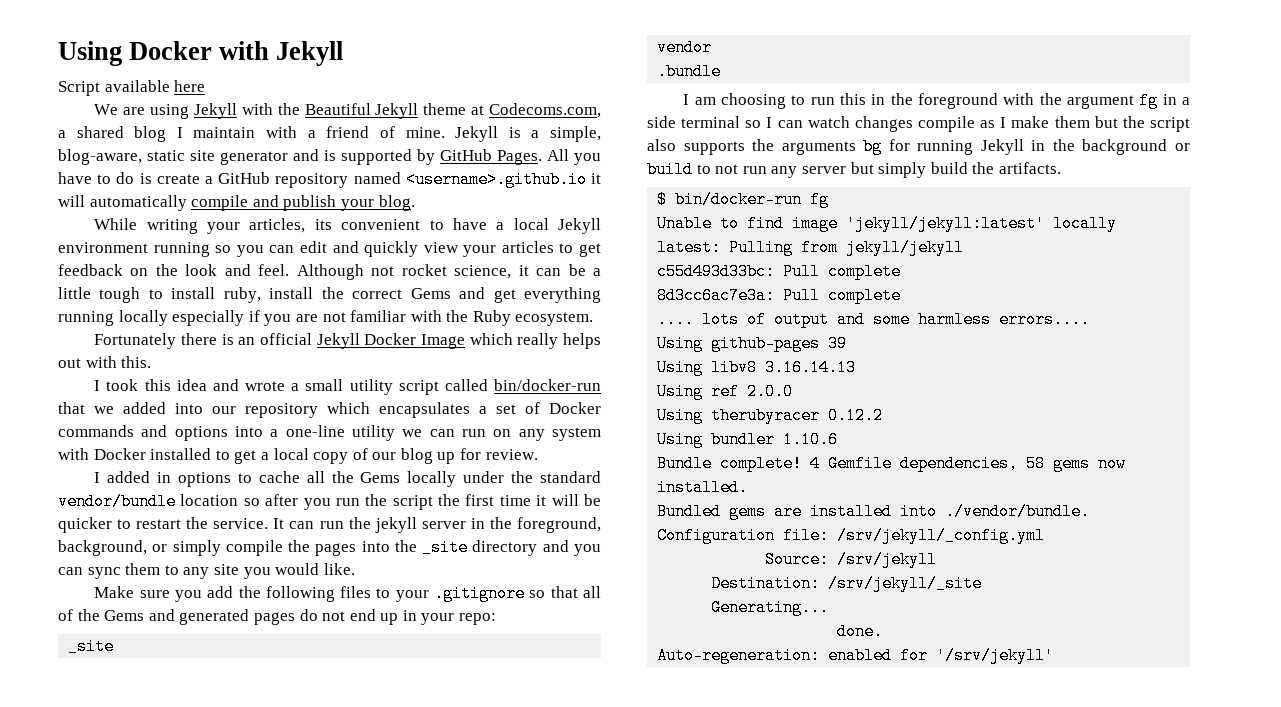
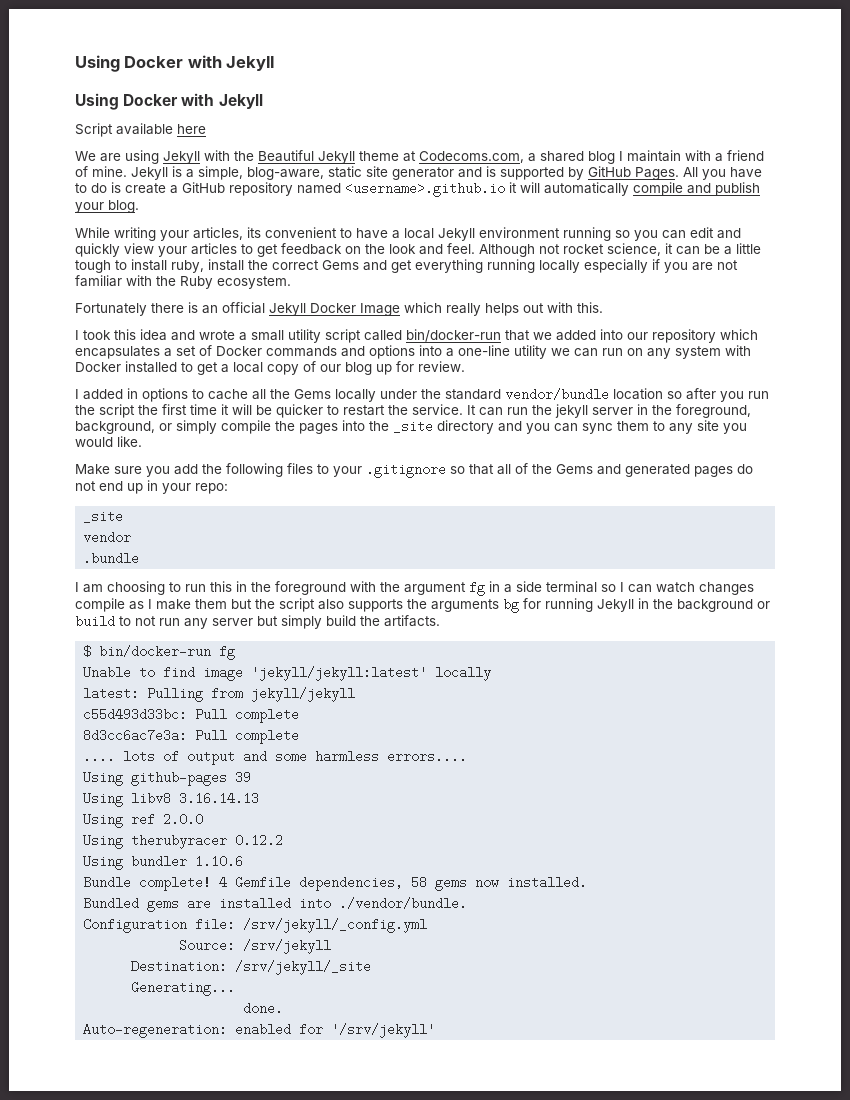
[58,41,344,66] Using Docker with Jekyll -> [75,55,275,72] [75,93,263,110] Using Docker with Jekyll // Using Docker with Jekyll

